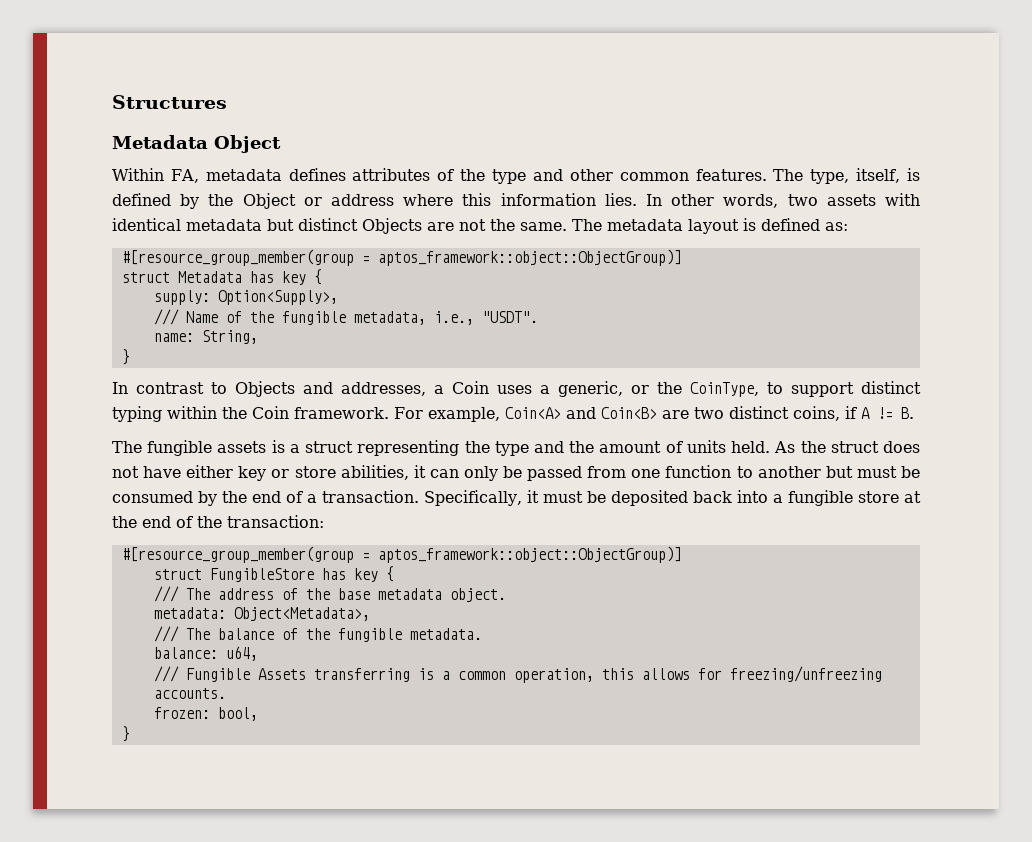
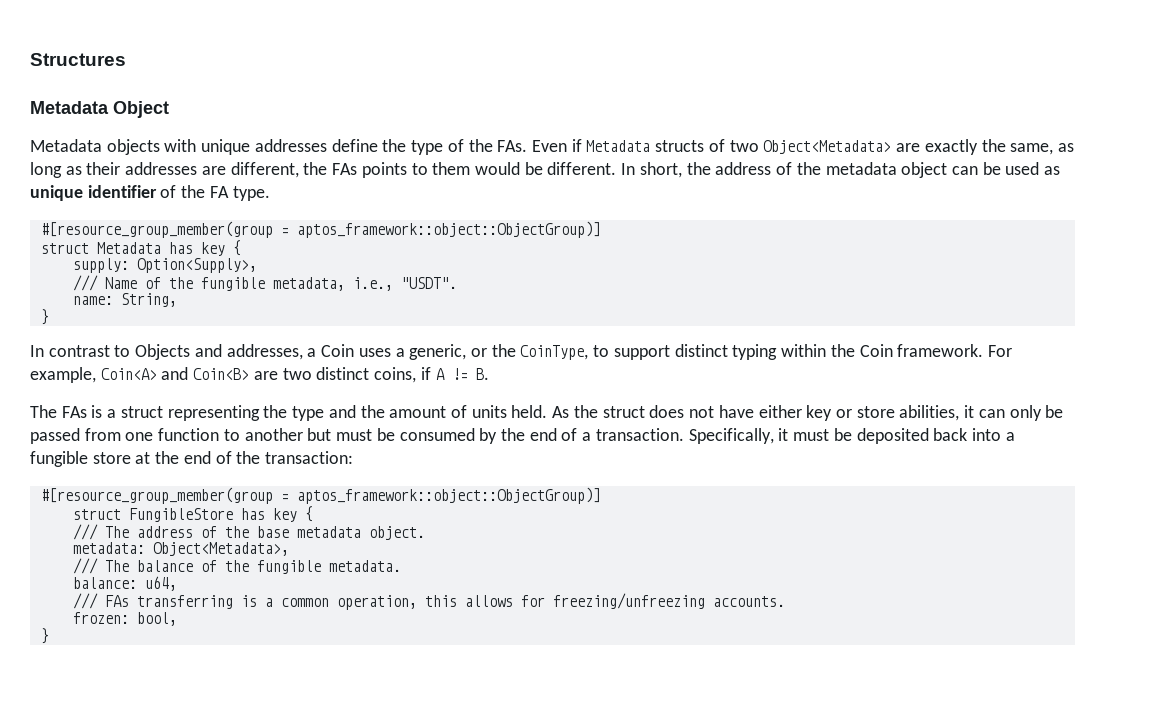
[112,168,920,184] [112,193,921,209] [112,218,848,234] Within FA, metadata defines attributes of the type and other common features. The type, itself, is defined by the Object or address where this information lies. In other words, two assets with identical metadata but distinct Objects are not the same. The metadata layout is defined as: -> [30,139,1074,155] [30,162,1061,178] [30,185,270,201] Metadata objects with unique addresses define the type of the FAs. Even if Metadata structs of two Object<Metadata> are exactly the same, as long as their addresses are different, the FAs points to them would be different. In short, the address of the metadata object can be used as unique identifier of the FA type.
[147,440,267,456] fungible assets -> [61,406,87,418] FAs
[185,668,306,682] Fungible Assets -> [104,595,129,607] FAs

